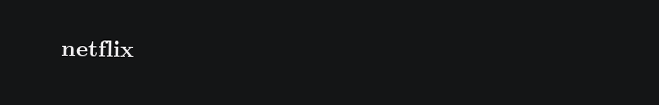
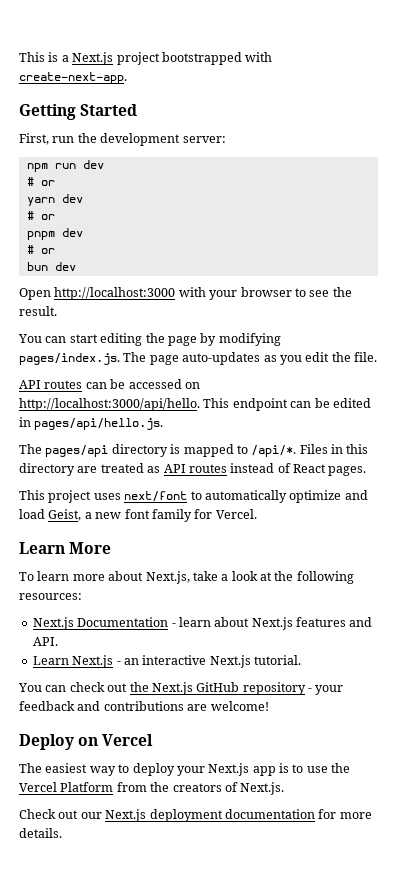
[60,39,135,57] netflix -> [19,52,273,65] [19,72,127,84] [19,104,138,120] [19,133,226,146] [26,160,104,172] [26,177,55,186] [26,194,83,206] [26,211,55,220] [26,228,83,240] [26,245,55,254] [26,262,76,271] [19,287,352,300] [19,306,57,316] [18,333,281,346] [19,352,377,365] [19,379,200,389] [19,398,371,411] [19,417,164,430] [19,444,369,457] [19,463,367,476] [19,490,368,503] [19,509,257,522] [19,542,112,554] [19,571,354,584] [19,593,82,600] [32,617,373,630] [32,637,58,646] [32,655,301,668] [18,682,344,695] [19,701,269,711] [19,734,154,750] [19,763,351,776] [19,782,285,795] [19,809,372,822] [19,828,62,838] This is a Next.js project bootstrapped with create-next-app. // Getting Started // First, run the development server: // npm run dev // # or // yarn dev // # or // pnpm dev // # or // bun dev // Open http://localhost:3000 with your browser to see the result. // You can start editing the page by modifying pages/index.js. The page auto-updates as you edit the file. // API routes can be accessed on http://localhost:3000/api/hello. This endpoint can be edited in pages/api/hello.js. // The pages/api directory is mapped to /api/*. Files in this directory are treated as API routes instead of React pages. // This project uses next/font to automatically optimize and load Geist, a new font family for Vercel. // Learn More // To learn more about Next.js, take a look at the following resources: // Next.js Documentation - learn about Next.js features and API. // Learn Next.js - an interactive Next.js tutorial. // You can check out the Next.js GitHub repository - your feedback and contributions are welcome! // Deploy on Vercel // The easiest way to deploy your Next.js app is to use the Vercel Platform from the creators of Next.js. // Check out our Next.js deployment documentation for more details.

